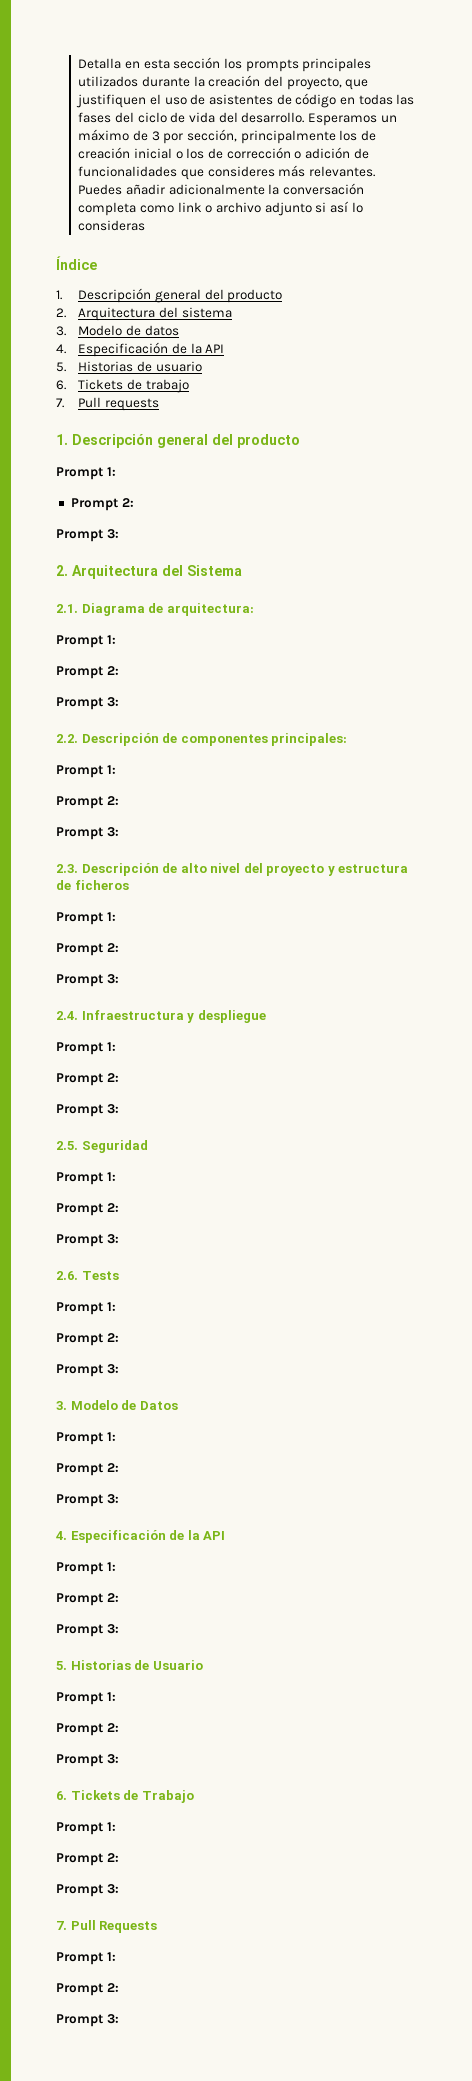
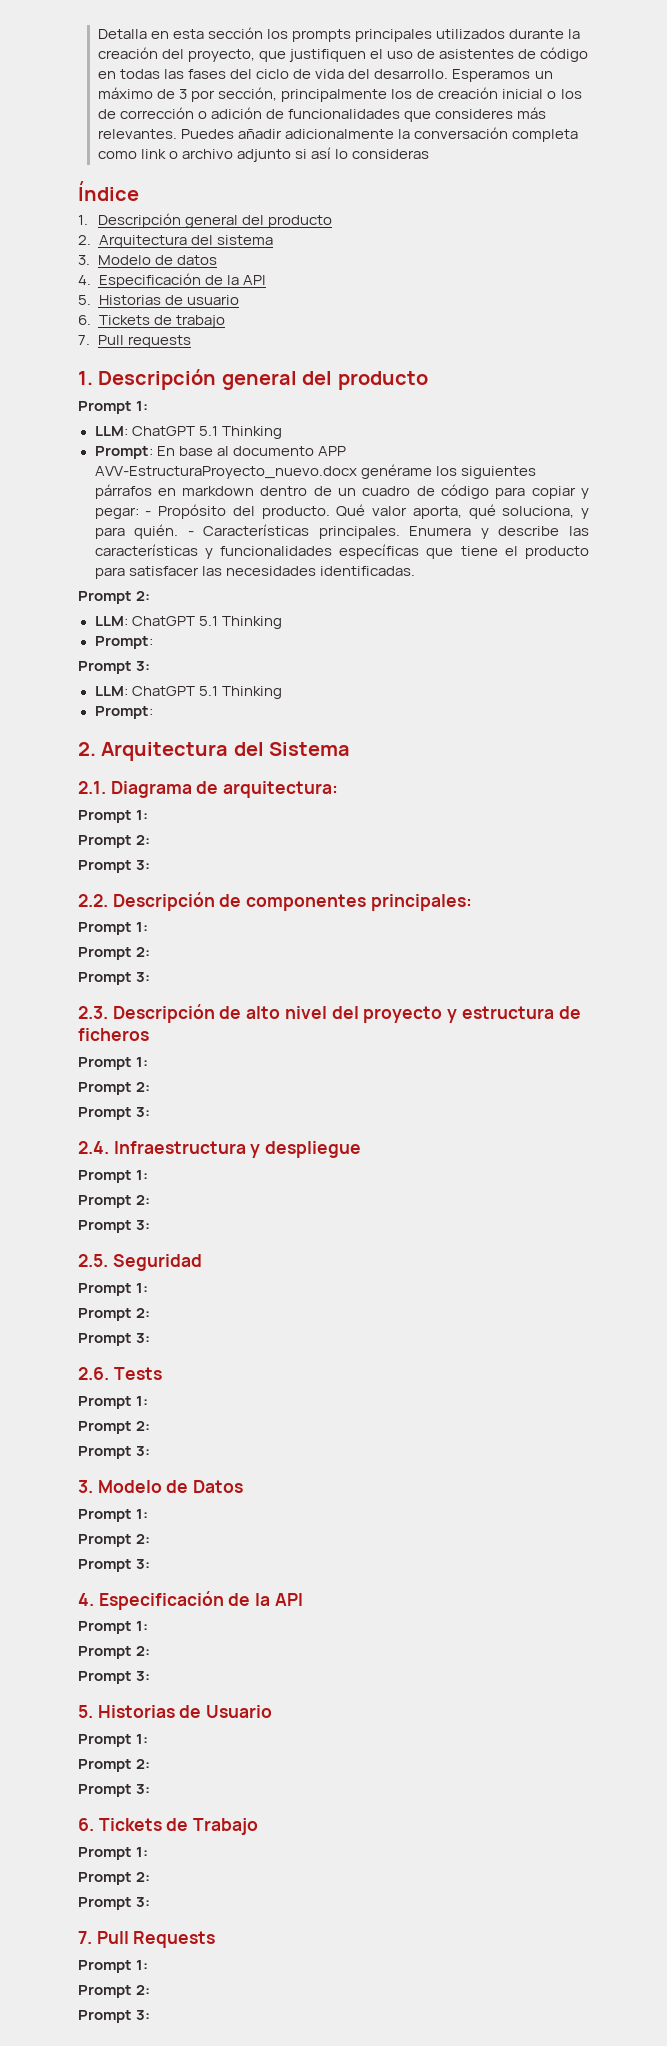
[70,498,134,511] [56,529,119,542] Prompt 2: // Prompt 3: -> [94,426,282,439] [94,446,346,459] [94,464,536,479] [94,484,589,499] [94,504,589,519] [94,524,589,539] [94,544,589,559] [94,566,415,579] [78,591,151,604] [94,616,282,629] [94,636,153,649] [78,661,151,674] [94,686,282,699] [94,706,153,719] LLM: ChatGPT 5.1 Thinking // Prompt: En base al documento APP AVV-EstructuraProyecto_nuevo.docx genérame los siguientes párrafos en markdown dentro de un cuadro de código para copiar y pegar: - Propósito del producto. Qué valor aporta, qué soluciona, y para quién. - Características principales. Enumera y describe las características y funcionalidades específicas que tiene el producto para satisfacer las necesidades identificadas. // Prompt 2: // LLM: ChatGPT 5.1 Thinking // Prompt: // Prompt 3: // LLM: ChatGPT 5.1 Thinking // Prompt:

